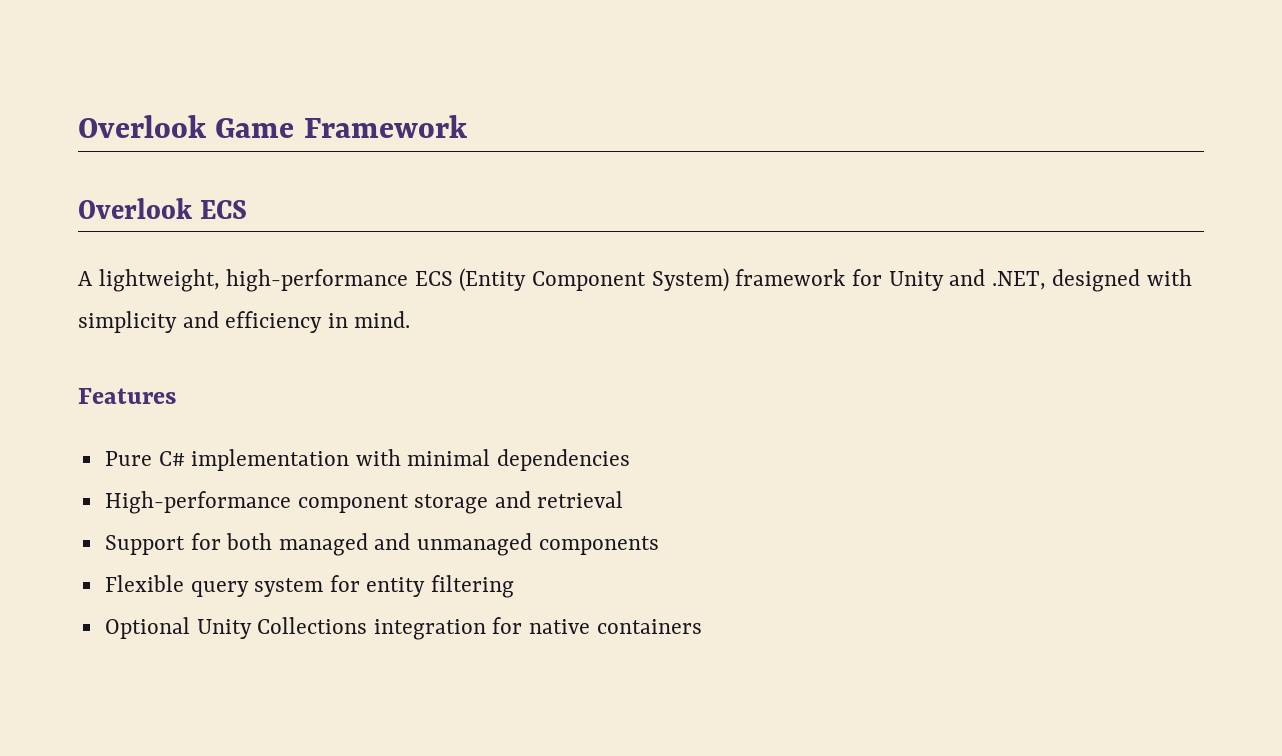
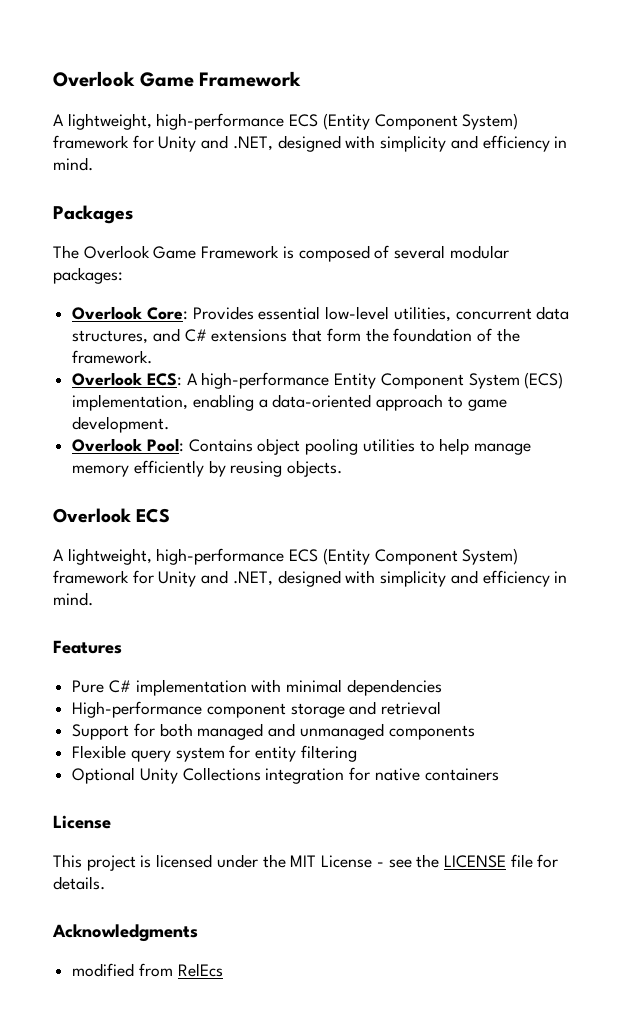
[78,115,467,138] Overlook Game Framework -> [53,71,302,87] [53,113,519,130] [53,135,568,152] [53,157,93,171] [53,205,133,224] [53,245,509,262] [53,267,123,284] [72,306,570,322] [72,328,520,344] [72,350,153,364] [72,372,564,389] [72,394,507,411] [72,416,170,433] [72,438,532,455] [72,460,343,477] Overlook Game Framework // A lightweight, high-performance ECS (Entity Component System) framework for Unity and .NET, designed with simplicity and efficiency in mind. // Packages // The Overlook Game Framework is composed of several modular packages: // Overlook Core: Provides essential low-level utilities, concurrent data structures, and C# extensions that form the foundation of the framework. // Overlook ECS: A high-performance Entity Component System (ECS) implementation, enabling a data-oriented approach to game development. // Overlook Pool: Contains object pooling utilities to help manage memory efficiently by reusing objects.
(702, 626) none -> [53,815,111,829] [53,854,559,871] [53,876,105,890] [52,924,198,942] [72,963,223,977] // License // This project is licensed under the MIT License - see the LICENSE file for details. // Acknowledgments // modified from RelEcs

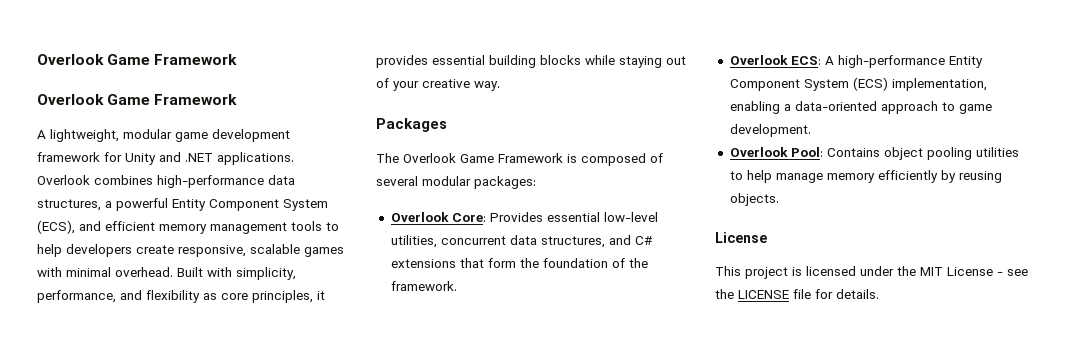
[53,71,302,87] [53,113,519,130] [53,135,568,152] [53,157,93,171] Overlook Game Framework // A lightweight, high-performance ECS (Entity Component System) framework for Unity and .NET, designed with simplicity and efficiency in mind. -> [37,54,238,65] [37,94,238,105] [37,129,290,142] [37,152,294,165] [37,175,295,188] [37,198,328,211] [37,220,339,234] [37,244,344,257] [37,267,296,280] [37,290,325,303] [376,55,686,68] [376,78,500,91] Overlook Game Framework // Overlook Game Framework // A lightweight, modular game development framework for Unity and .NET applications. Overlook combines high-performance data structures, a powerful Entity Component System (ECS), and efficient memory management tools to help developers create responsive, scalable games with minimal overhead. Built with simplicity, performance, and flexibility as core principles, it provides essential building blocks while staying out of your creative way.
[53,508,171,523] [53,548,519,565] [53,570,568,587] [53,592,93,606] [53,640,122,654] [72,679,442,696] [72,701,442,718] [72,723,475,740] [72,745,357,762] [72,767,499,784] // Overlook ECS // A lightweight, high-performance ECS (Entity Component System) framework for Unity and .NET, designed with simplicity and efficiency in mind. // Features // Pure C# implementation with minimal dependencies // High-performance component storage and retrieval // Support for both managed and unmanaged components // Flexible query system for entity filtering // Optional Unity Collections integration for native containers -> (779, 199) none
[52,924,198,942] [72,963,223,977] // Acknowledgments // modified from RelEcs -> (879, 294) none

